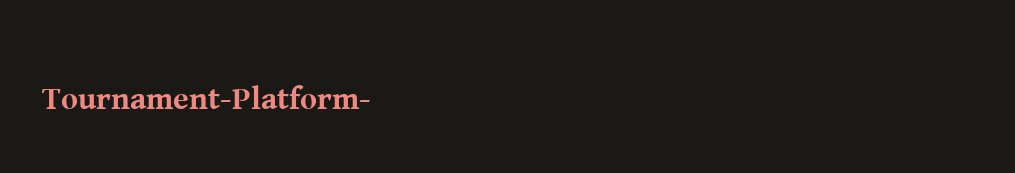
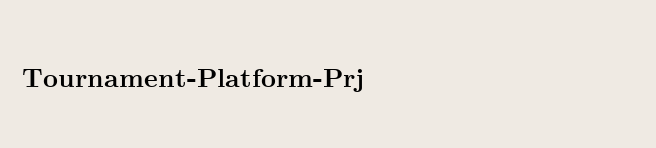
[42,85,371,109] Tournament-Platform- -> [22,69,364,92] Tournament-Platform-Prj

